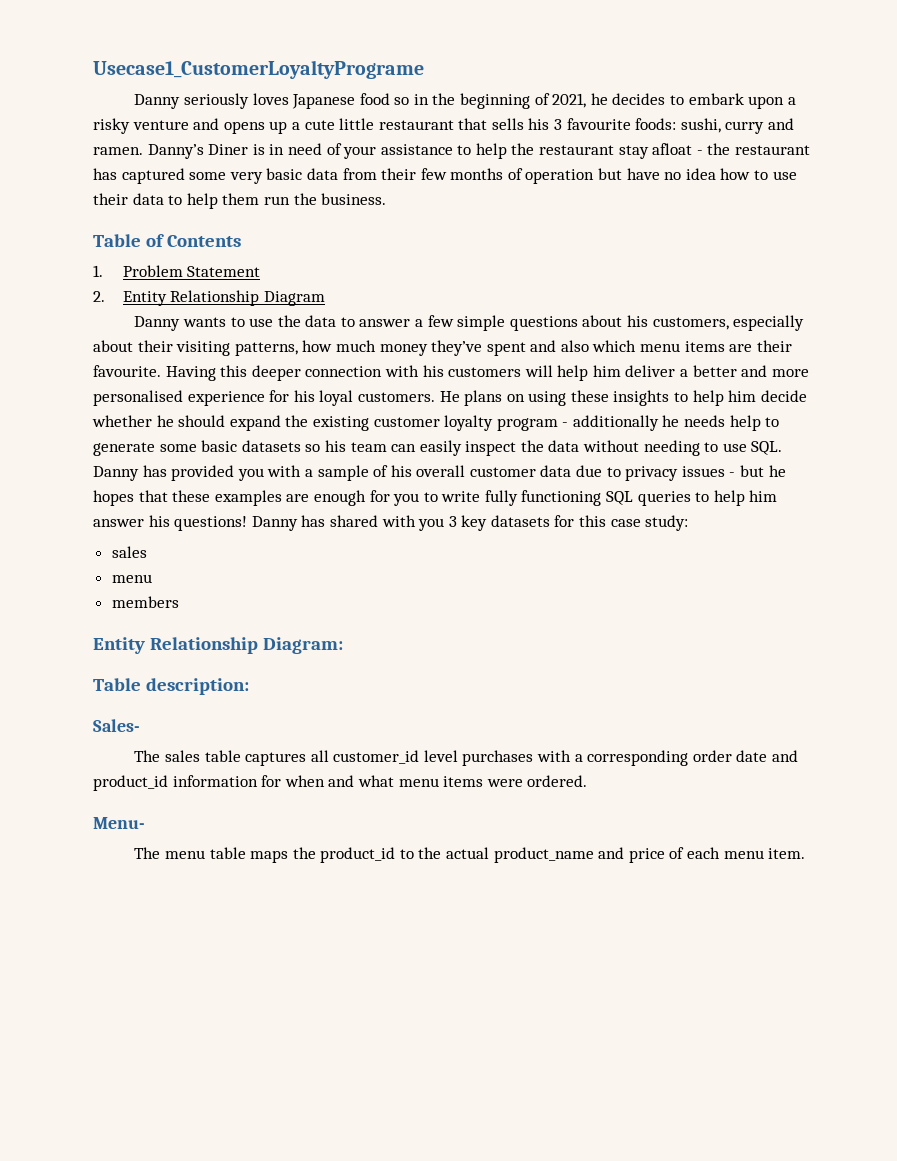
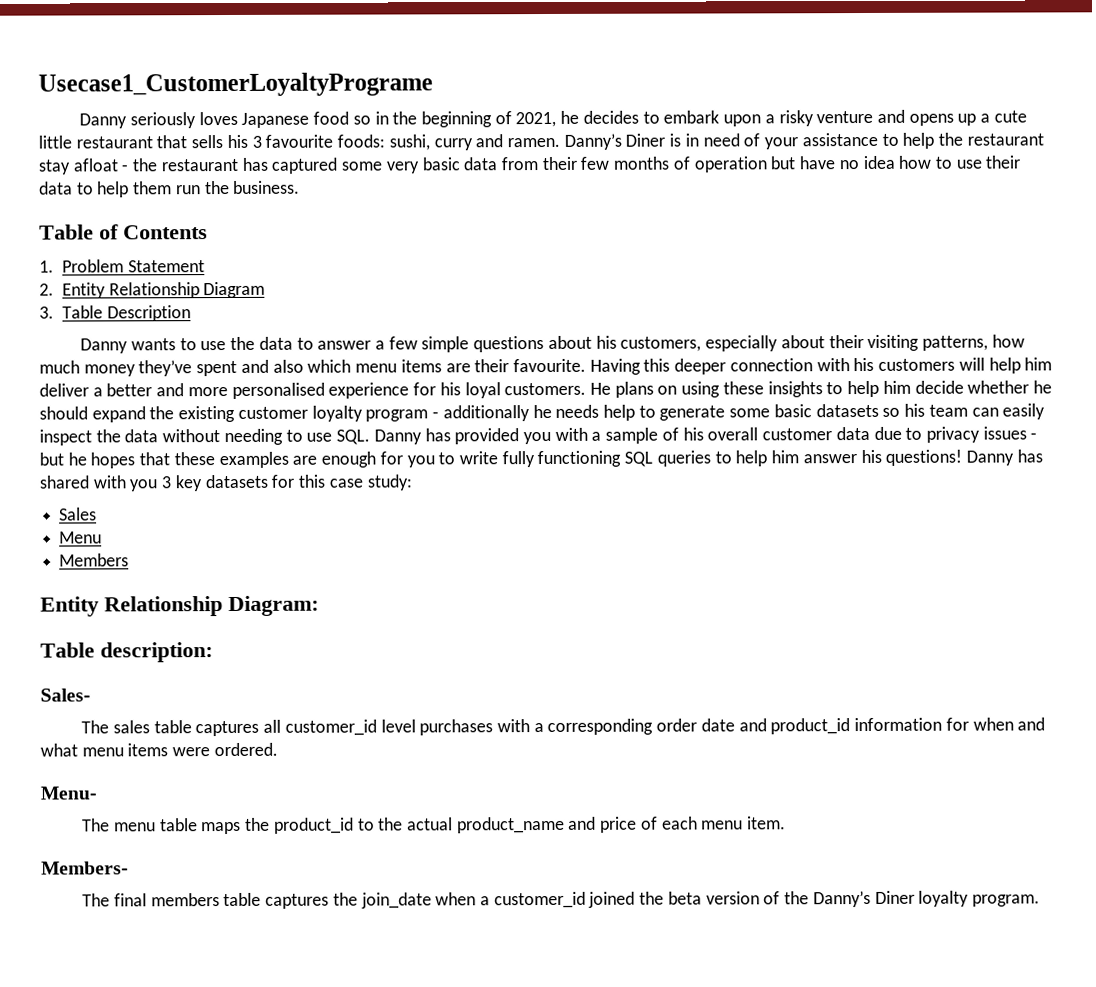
(325, 298) none -> [39,305,191,322] // 3. Table Description
[111,546,147,558] [111,574,152,583] [111,596,179,608] sales // menu // members -> [59,507,98,521] [59,531,103,544] [59,553,130,567] Sales // Menu // Members
(806, 853) none -> [41,861,129,875] [82,890,1041,909] // Members- // The final members table captures the join_date when a customer_id joined the beta version of the Danny’s Diner loyalty program.

